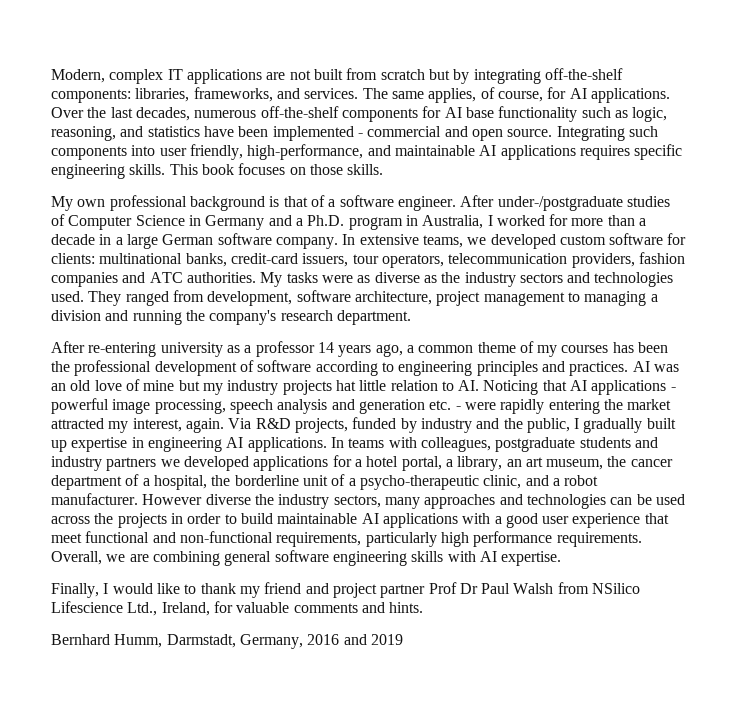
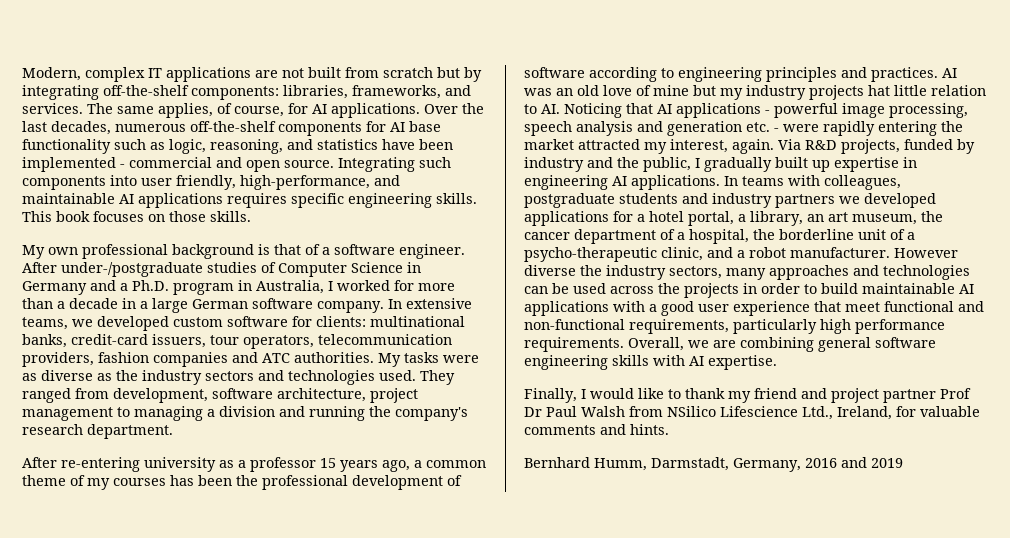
[317,342,334,353] 14 -> [320,458,336,468] 15

